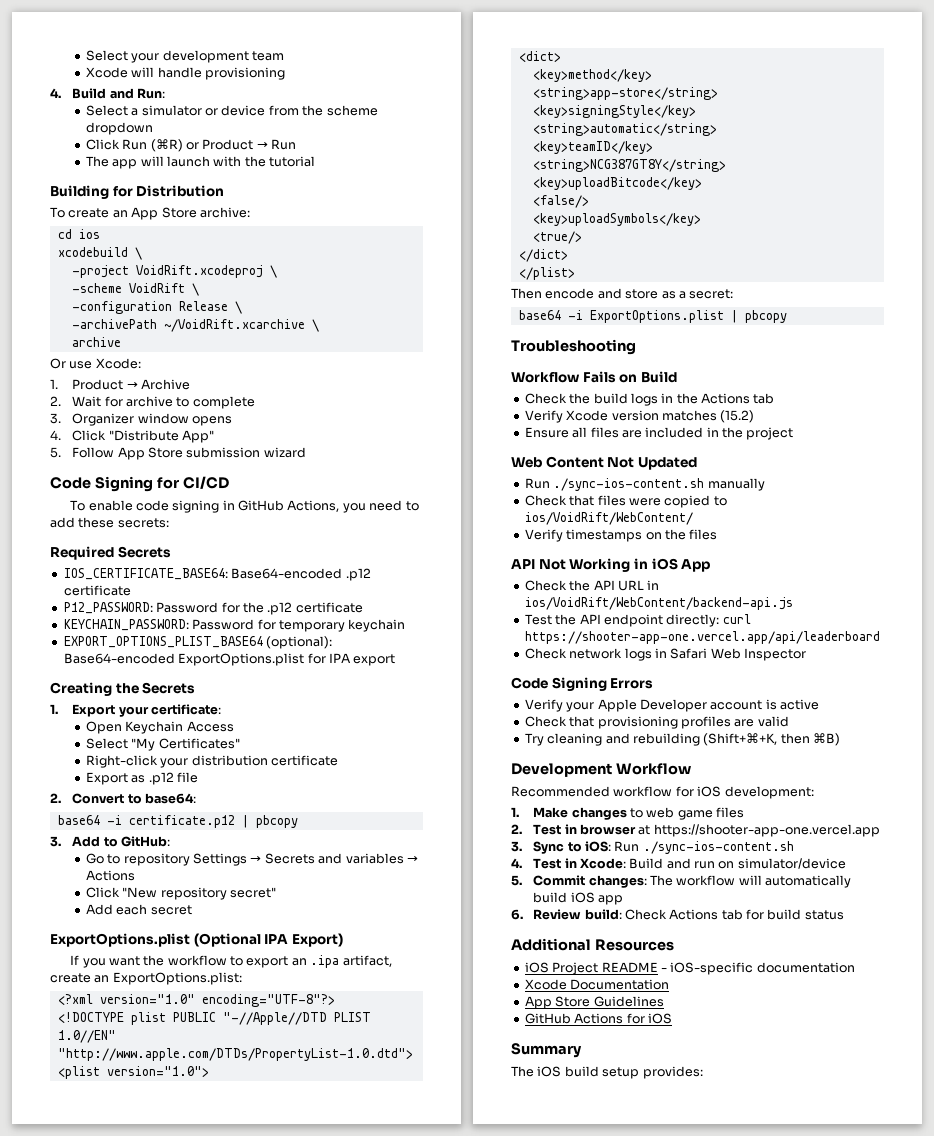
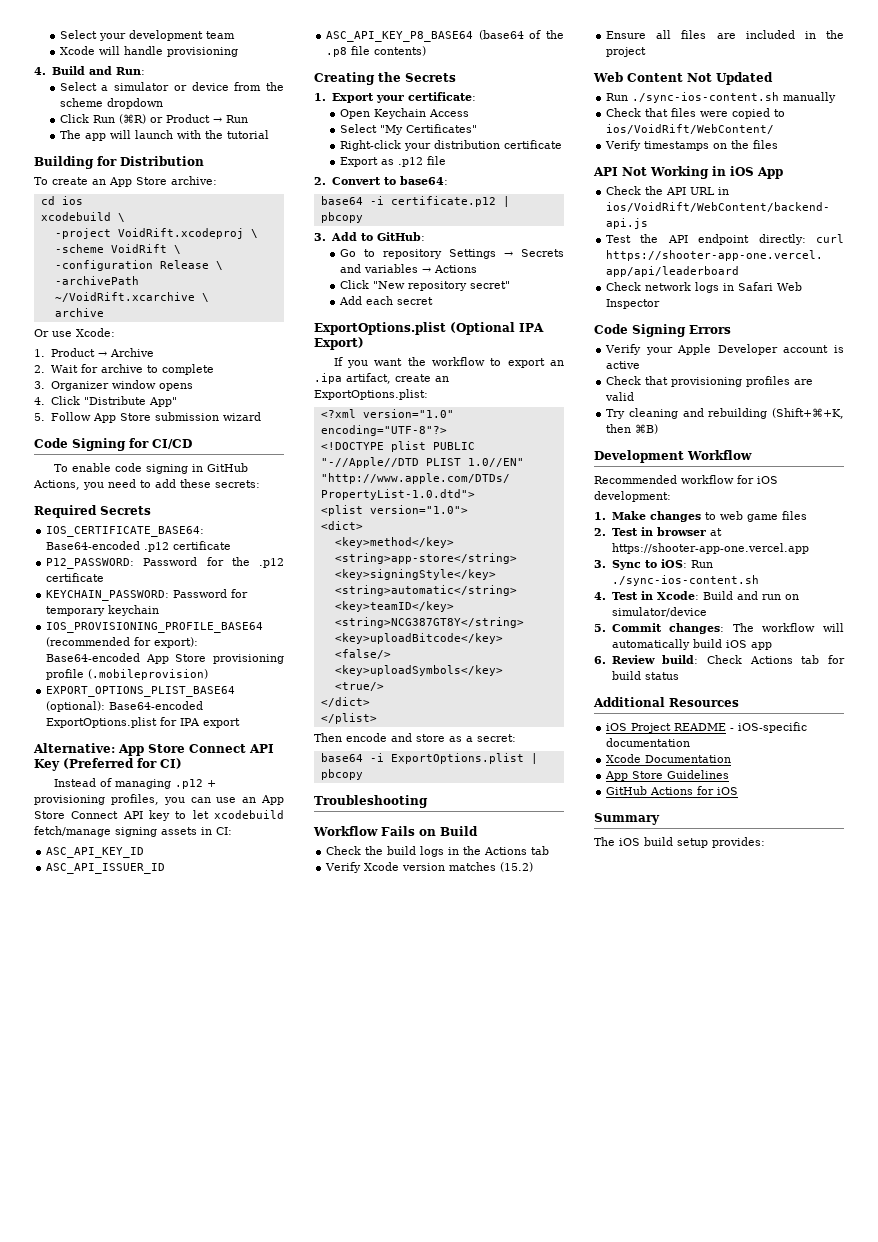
(406, 625) none -> [46,622,264,633] [46,637,199,648] [46,653,284,664] [46,669,209,680] // IOS_PROVISIONING_PROFILE_BASE64 (recommended for export): Base64-encoded App Store provisioning profile (.mobileprovision)
(396, 660) none -> [33,743,274,756] [34,758,182,771] [53,778,216,789] [34,794,284,805] [34,810,284,821] [34,826,232,837] [46,847,145,858] [46,863,166,874] [326,30,564,42] [326,46,427,57] // Alternative: App Store Connect API Key (Preferred for CI) // Instead of managing .p12 + provisioning profiles, you can use an App Store Connect API key to let xcodebuild fetch/manage signing assets in CI: // ASC_API_KEY_ID // ASC_API_ISSUER_ID // ASC_API_KEY_P8_BASE64 (base64 of the .p8 file contents)

